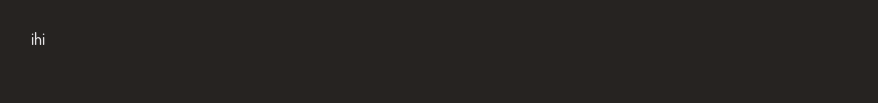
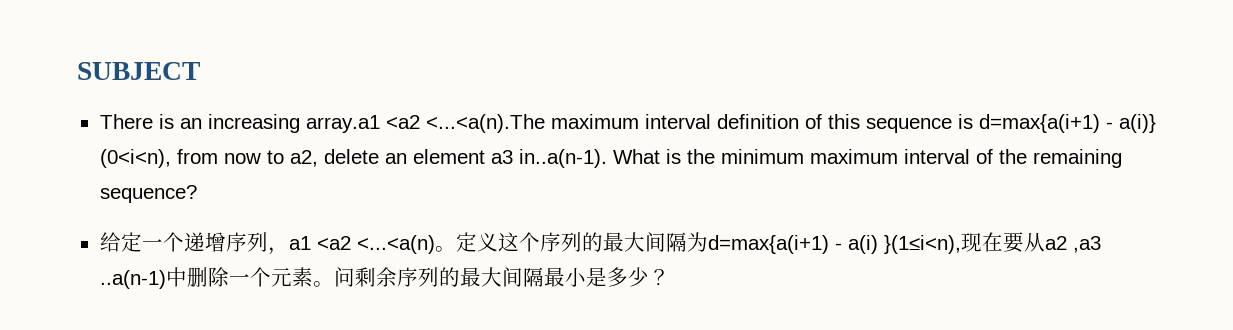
[31,32,45,45] ihi -> [77,62,200,80] [99,114,1156,133] [99,149,1122,168] [99,185,197,203] [99,232,1101,255] [99,267,670,289] SUBJECT // There is an increasing array.a1 <a2 <...<a(n).The maximum interval definition of this sequence is d=max{a(i+1) - a(i)} (0<i<n), from now to a2, delete an element a3 in..a(n-1). What is the minimum maximum interval of the remaining sequence? // 给定一个递增序列，a1 <a2 <...<a(n)。定义这个序列的最大间隔为d=max{a(i+1) - a(i) }(1≤i<n),现在要从a2 ,a3 ..a(n-1)中删除一个元素。问剩余序列的最大间隔最小是多少？

